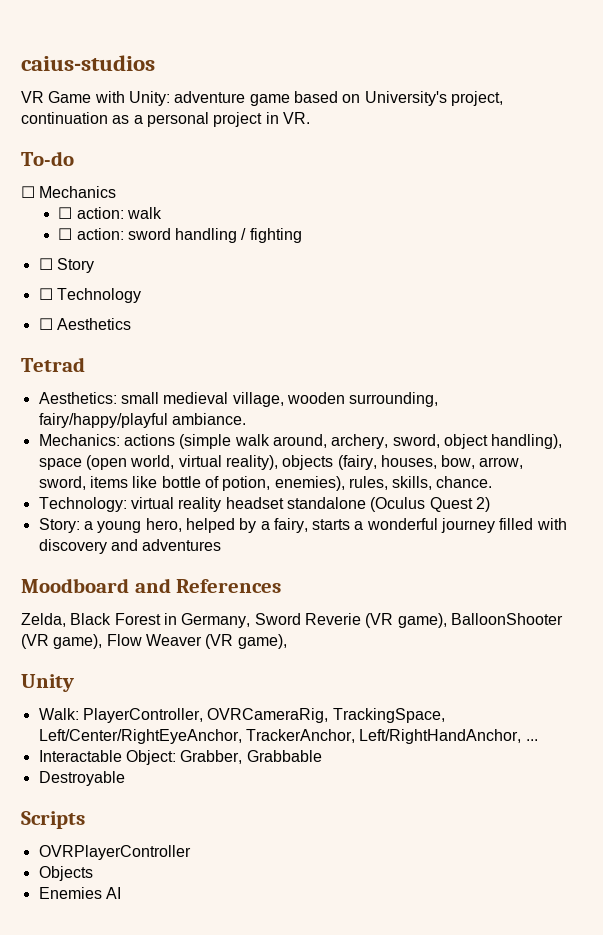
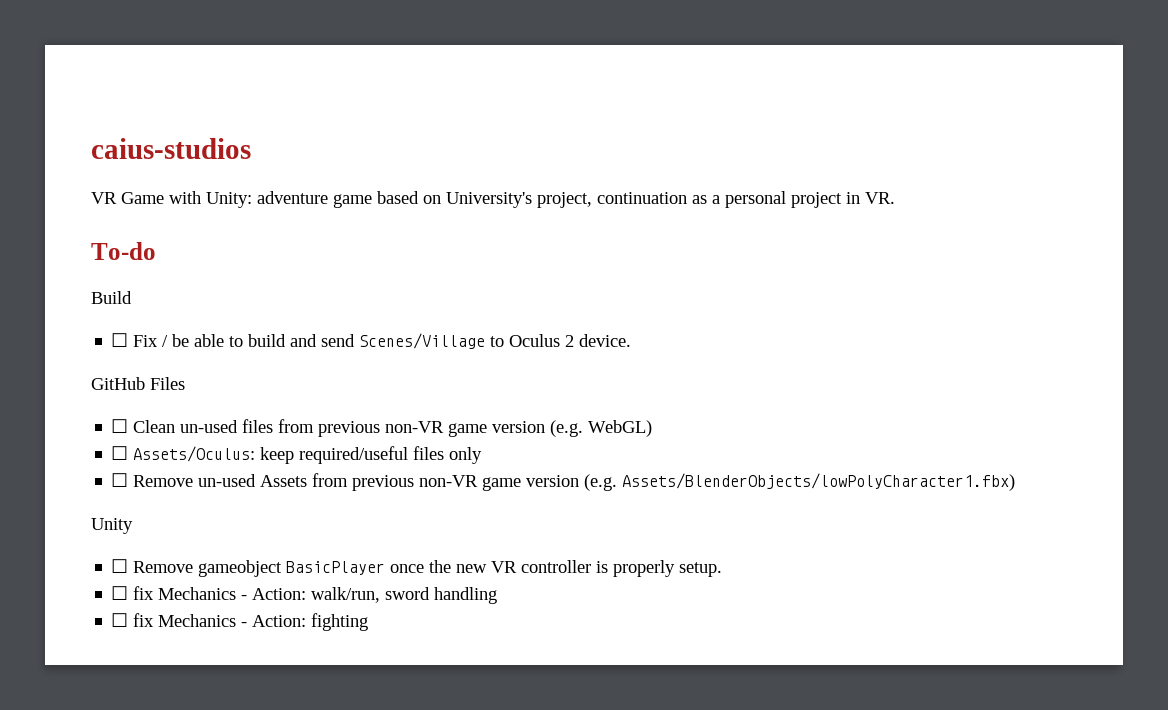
[21,186,117,198] [58,207,162,219] [58,228,302,243] [38,258,94,273] [38,288,141,303] [38,318,131,330] [21,357,85,372] [38,392,439,407] [38,413,246,428] [38,434,563,449] [38,455,524,470] [38,476,493,491] [38,497,490,512] [38,518,567,533] [38,539,222,554] [21,578,282,593] [21,613,563,628] [21,634,287,649] [21,674,74,692] [38,708,445,723] [38,729,538,744] [38,750,322,765] [38,771,125,786] [21,811,85,829] [38,845,191,860] [38,866,93,881] [38,887,121,899] ☐ Mechanics // ☐ action: walk // ☐ action: sword handling / fighting // ☐ Story // ☐ Technology // ☐ Aesthetics // Tetrad // Aesthetics: small medieval village, wooden surrounding, fairy/happy/playful ambiance. // Mechanics: actions (simple walk around, archery, sword, object handling), space (open world, virtual reality), objects (fairy, houses, bow, arrow, sword, items like bottle of potion, enemies), rules, skills, chance. // Technology: virtual reality headset standalone (Oculus Quest 2) // Story: a young hero, helped by a fairy, starts a wonderful journey filled with discovery and adventures // Moodboard and References // Zelda, Black Forest in Germany, Sword Reverie (VR game), BalloonShooter (VR game), Flow Weaver (VR game), // Unity // Walk: PlayerController, OVRCameraRig, TrackingSpace, Left/Center/RightEyeAnchor, TrackerAnchor, Left/RightHandAnchor, ... // Interactable Object: Grabber, Grabbable // Destroyable // Scripts // OVRPlayerController // Objects // Enemies AI -> [91,291,132,304] [111,333,632,349] [91,377,185,390] [111,419,653,437] [111,446,483,464] [111,473,1016,491] [91,518,133,534] [111,559,723,577] [111,586,498,604] [111,613,369,631] Build // ☐ Fix / be able to build and send Scenes/Village to Oculus 2 device. // GitHub Files // ☐ Clean un-used files from previous non-VR game version (e.g. WebGL) // ☐ Assets/Oculus: keep required/useful files only // ☐ Remove un-used Assets from previous non-VR game version (e.g. Assets/BlenderObjects/lowPolyCharacter1.fbx) // Unity // ☐ Remove gameobject BasicPlayer once the new VR controller is properly setup. // ☐ fix Mechanics - Action: walk/run, sword handling // ☐ fix Mechanics - Action: fighting

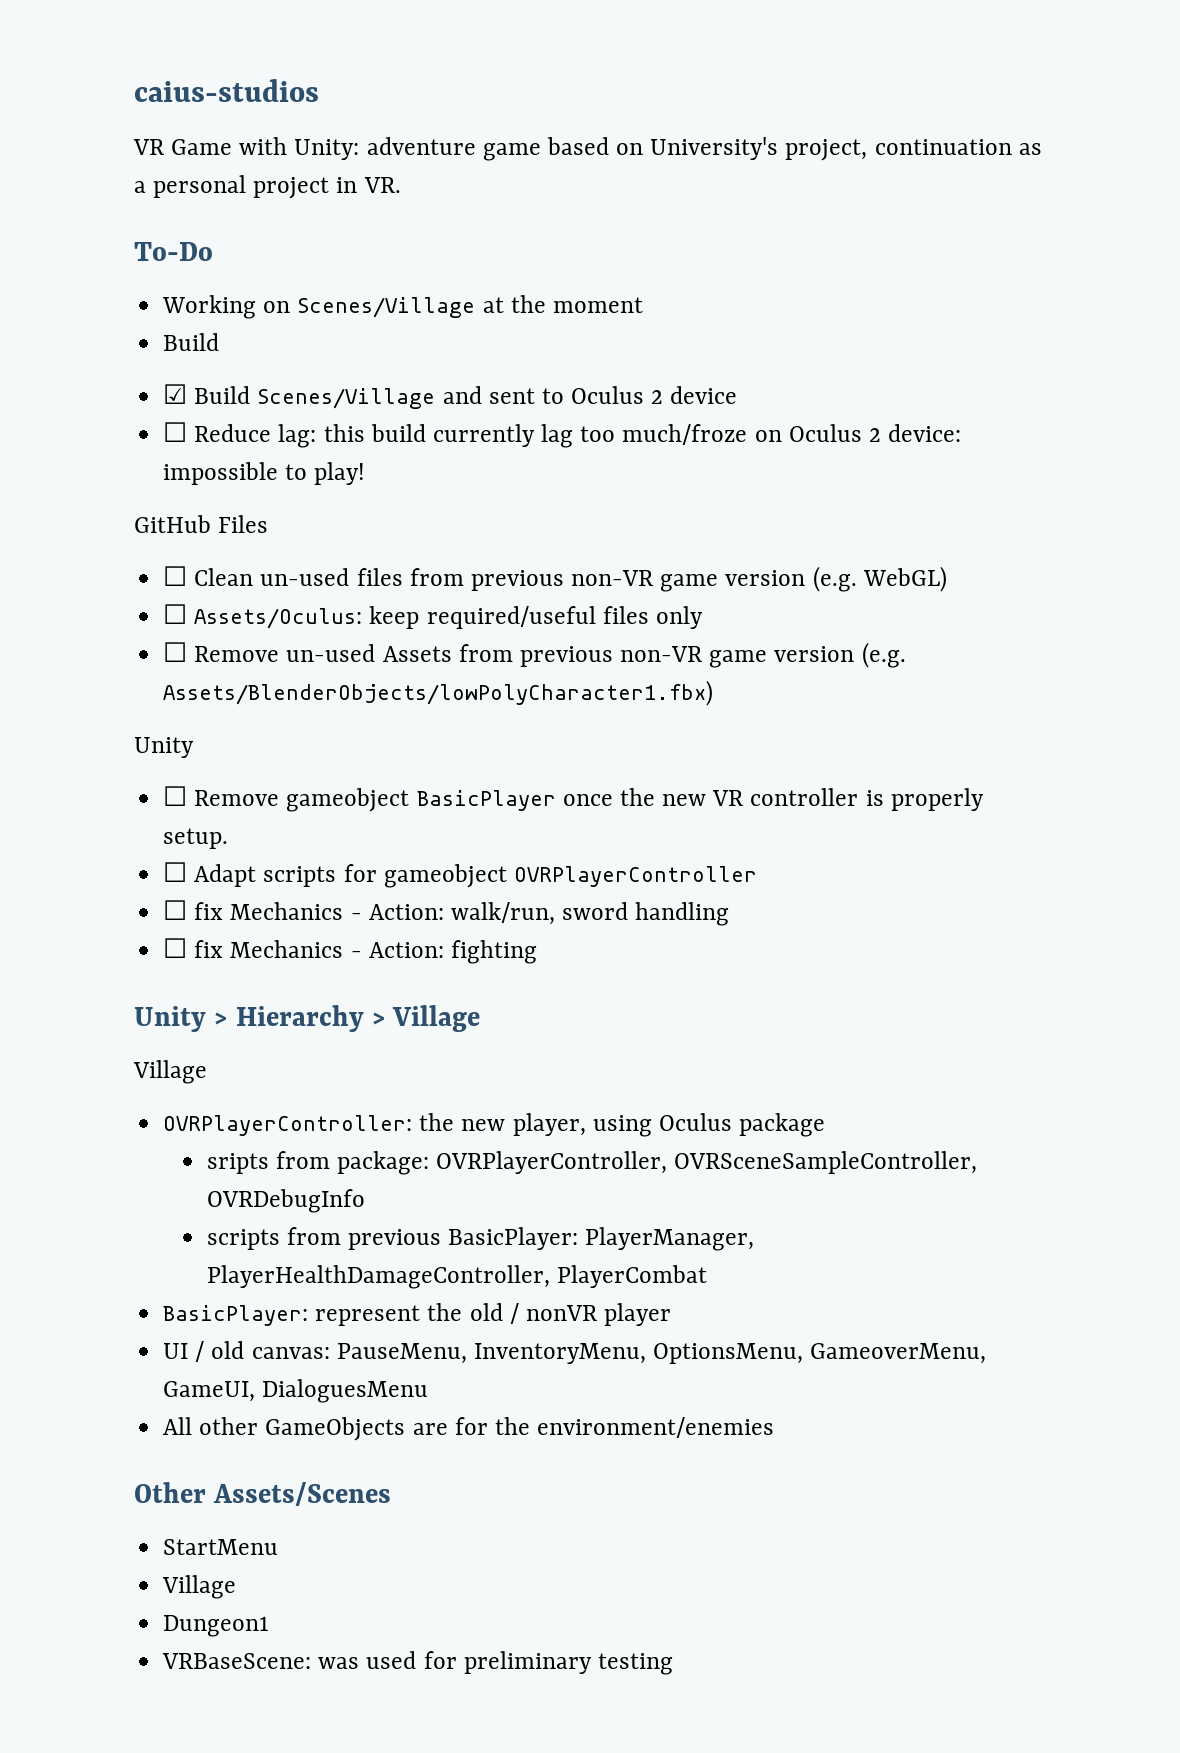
[91,242,156,260] [91,291,132,304] [111,333,632,349] To-do // Build // ☐ Fix / be able to build and send Scenes/Village to Oculus 2 device. -> [134,242,213,261] [162,295,643,319] [163,333,220,351] [163,384,738,409] [163,422,962,448] [163,462,366,485] To-Do // Working on Scenes/Village at the moment // Build // ☑ Build Scenes/Village and sent to Oculus 2 device // ☐ Reduce lag: this build currently lag too much/froze on Oculus 2 device: impossible to play!
(723, 569) none -> [163,862,757,888] // ☐ Adapt scripts for gameobject OVRPlayerController
(369, 622) none -> [134,1005,481,1032] [133,1060,207,1084] [163,1113,826,1137] [206,1151,978,1175] [206,1189,365,1213] [206,1227,755,1251] [206,1265,707,1289] [163,1303,672,1326] [163,1341,987,1364] [163,1379,429,1403] [163,1417,775,1441] [134,1482,392,1506] [163,1539,279,1555] [162,1575,237,1599] [163,1615,270,1637] [162,1651,673,1675] // Unity > Hierarchy > Village // Village // OVRPlayerController: the new player, using Oculus package // sripts from package: OVRPlayerController, OVRSceneSampleController, OVRDebugInfo // scripts from previous BasicPlayer: PlayerManager, PlayerHealthDamageController, PlayerCombat // BasicPlayer: represent the old / nonVR player // UI / old canvas: PauseMenu, InventoryMenu, OptionsMenu, GameoverMenu, GameUI, DialoguesMenu // All other GameObjects are for the environment/enemies // Other Assets/Scenes // StartMenu // Village // Dungeon1 // VRBaseScene: was used for preliminary testing

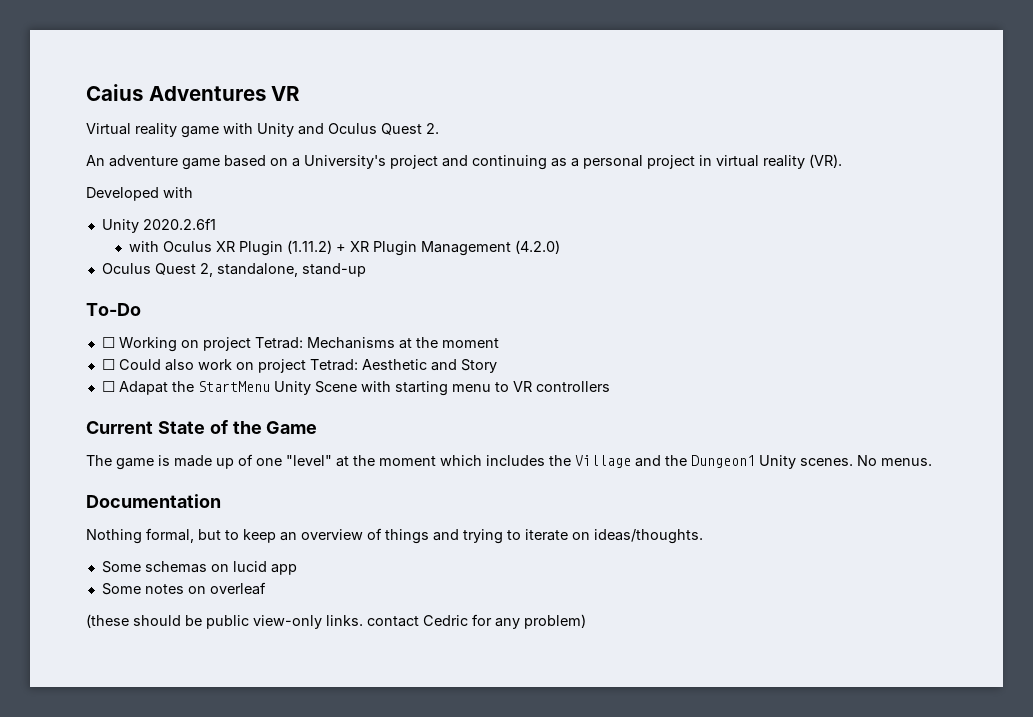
[134,79,319,102] [133,137,1012,161] caius-studios // VR Game with Unity: adventure game based on University's project, continuation -> [86,84,301,101] [86,123,439,138] [86,155,547,170] Caius Adventures VR // Virtual reality game with Unity and Oculus Quest 2. // An adventure game based on a University's project and continuing
[363,177,401,193] VR. -> [716,154,842,169] [86,187,193,201] [101,218,216,233] [129,240,561,256] [101,263,366,277] virtual reality (VR). // Developed with // Unity 2020.2.6f1 // with Oculus XR Plugin (1.11.2) + XR Plugin Management (4.2.0) // Oculus Quest 2, standalone, stand-up
(213, 251) none -> [101,337,115,348] ☐
[297,297,476,318] Scenes/Village -> [202,337,395,351] project Tetrad: Mechanisms
[163,333,220,351] [163,384,738,409] [163,422,962,448] [163,462,366,485] [134,515,269,533] [163,566,947,592] [163,604,703,629] [163,642,906,668] [163,680,714,706] [134,737,194,758] [163,786,984,812] [163,828,229,849] [163,862,757,888] [163,900,730,926] [163,938,537,964] [134,1005,481,1032] [133,1060,207,1084] [163,1113,826,1137] [206,1151,978,1175] [206,1189,365,1213] [206,1227,755,1251] [206,1265,707,1289] [163,1303,672,1326] [163,1341,987,1364] [163,1379,429,1403] [163,1417,775,1441] [134,1482,392,1506] [163,1539,279,1555] [162,1575,237,1599] [163,1615,270,1637] [162,1651,673,1675] Build // ☑ Build Scenes/Village and sent to Oculus 2 device // ☐ Reduce lag: this build currently lag too much/froze on Oculus 2 device: impossible to play! // GitHub Files // ☐ Clean un-used files from previous non-VR game version (e.g. WebGL) // ☐ Assets/Oculus: keep required/useful files only // ☐ Remove un-used Assets from previous non-VR game version (e.g. Assets/BlenderObjects/lowPolyCharacter1.fbx) // Unity // ☐ Remove gameobject BasicPlayer once the new VR controller is properly setup. // ☐ Adapt scripts for gameobject OVRPlayerController // ☐ fix Mechanics - Action: walk/run, sword handling // ☐ fix Mechanics - Action: fighting // Unity > Hierarchy > Village // Village // OVRPlayerController: the new player, using Oculus package // sripts from package: OVRPlayerController, OVRSceneSampleController, OVRDebugInfo // scripts from previous BasicPlayer: PlayerManager, PlayerHealthDamageController, PlayerCombat // BasicPlayer: represent the old / nonVR player // UI / old canvas: PauseMenu, InventoryMenu, OptionsMenu, GameoverMenu, GameUI, DialoguesMenu // All other GameObjects are for the environment/enemies // Other Assets/Scenes // StartMenu // Village // Dungeon1 // VRBaseScene: was used for preliminary testing -> [101,359,497,373] [101,381,610,396] [86,420,318,434] [86,454,932,470] [86,494,221,508] [86,528,703,544] [101,561,297,575] [101,582,266,595] [86,614,586,629] ☐ Could also work on project Tetrad: Aesthetic and Story // ☐ Adapat the StartMenu Unity Scene with starting menu to VR controllers // Current State of the Game // The game is made up of one "level" at the moment which includes the Village and the Dungeon1 Unity scenes. No menus. // Documentation // Nothing formal, but to keep an overview of things and trying to iterate on ideas/thoughts. // Some schemas on lucid app // Some notes on overleaf // (these should be public view-only links. contact Cedric for any problem)

